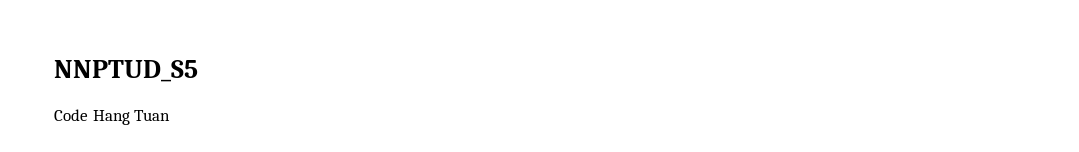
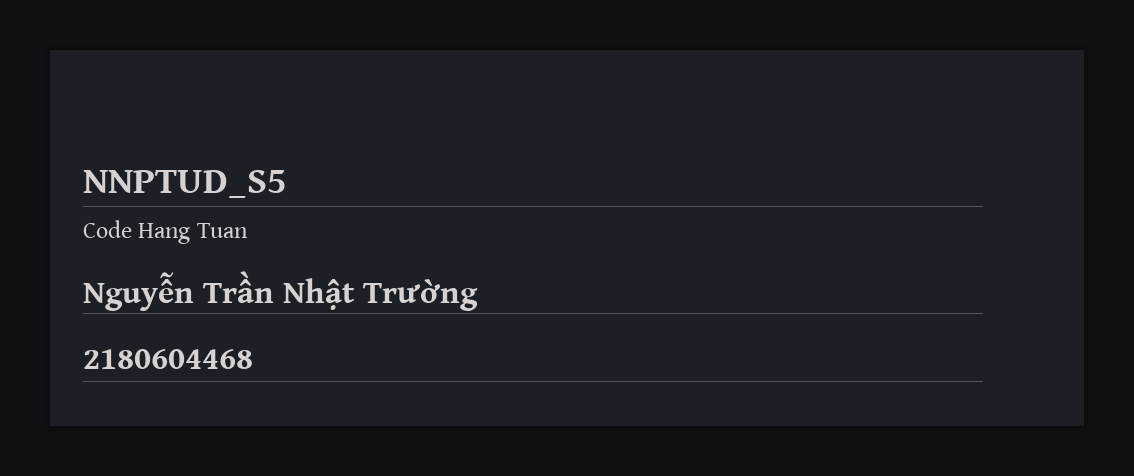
(171, 115) none -> [83,271,478,311] [83,349,253,369] // Nguyễn Trần Nhật Trường // 2180604468

